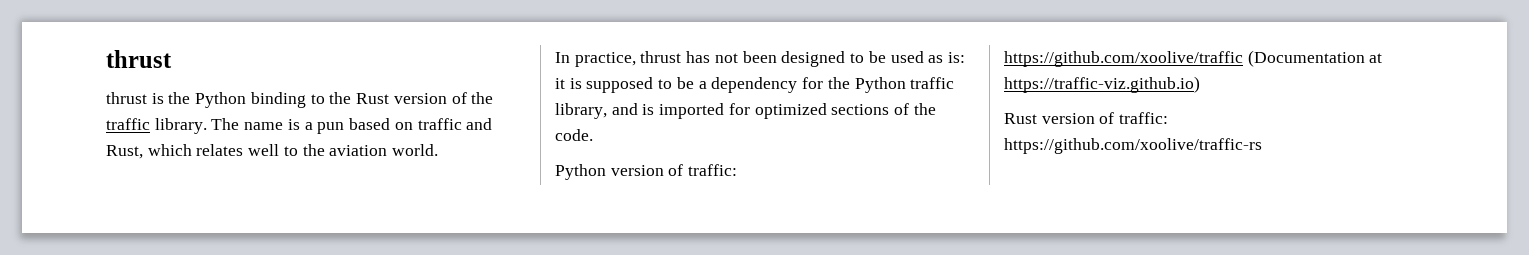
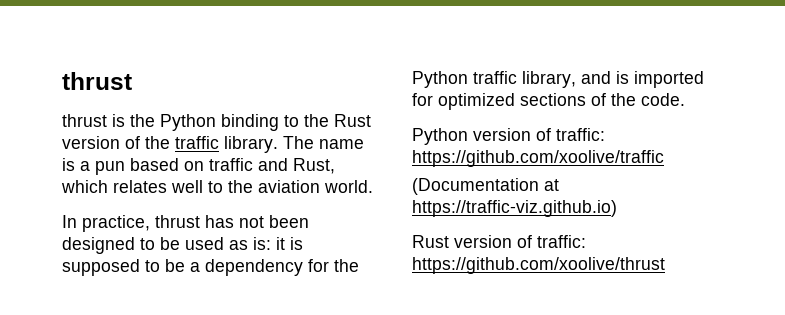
(1243, 59) none -> (664, 158) //
[1004,138,1262,154] https://github.com/xoolive/traffic-rs -> [412,257,665,274] https://github.com/xoolive/thrust

